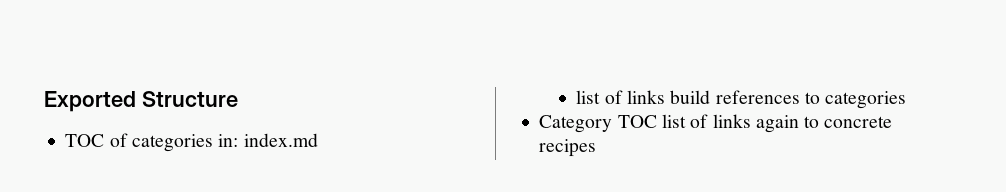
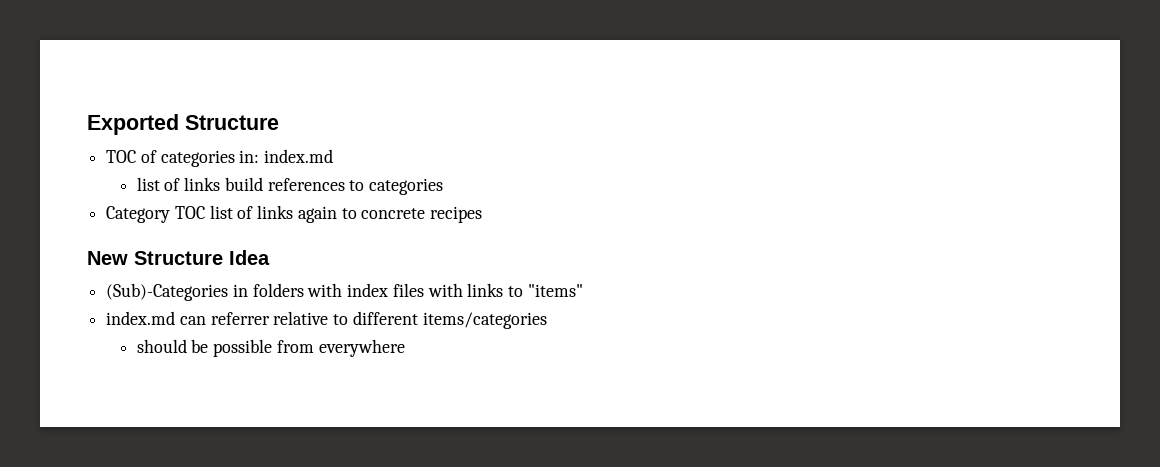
(597, 148) none -> [87,250,270,265] [106,283,583,301] [106,311,547,329] [136,339,405,357] // New Structure Idea // (Sub)-Categories in folders with index files with links to "items" // index.md can referrer relative to different items/categories // should be possible from everywhere

